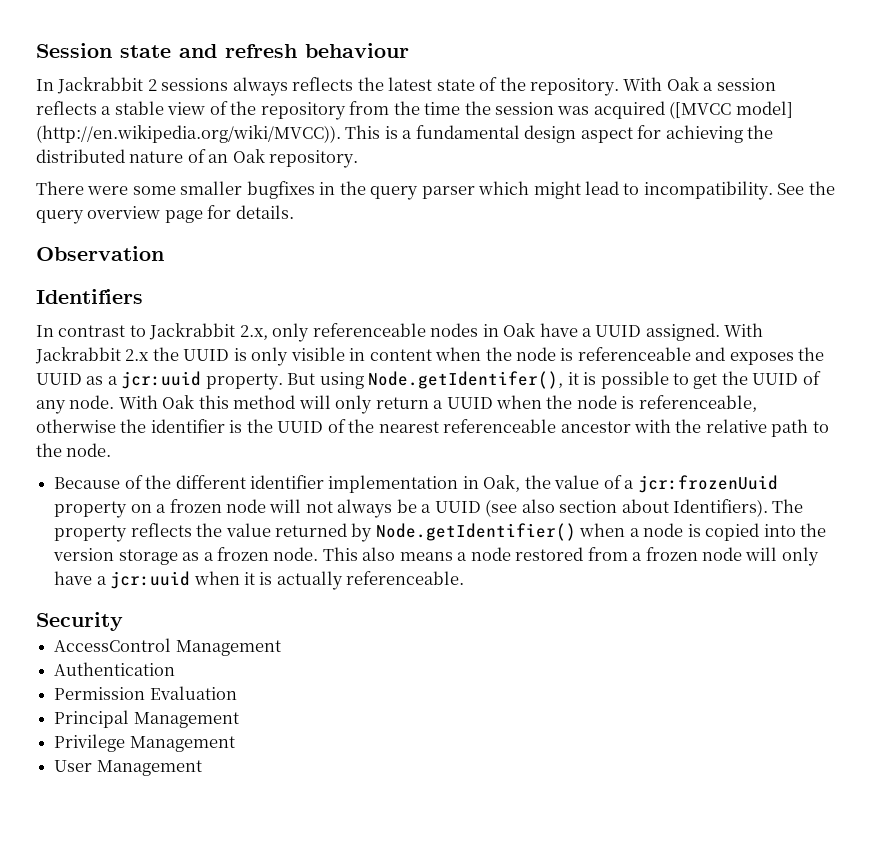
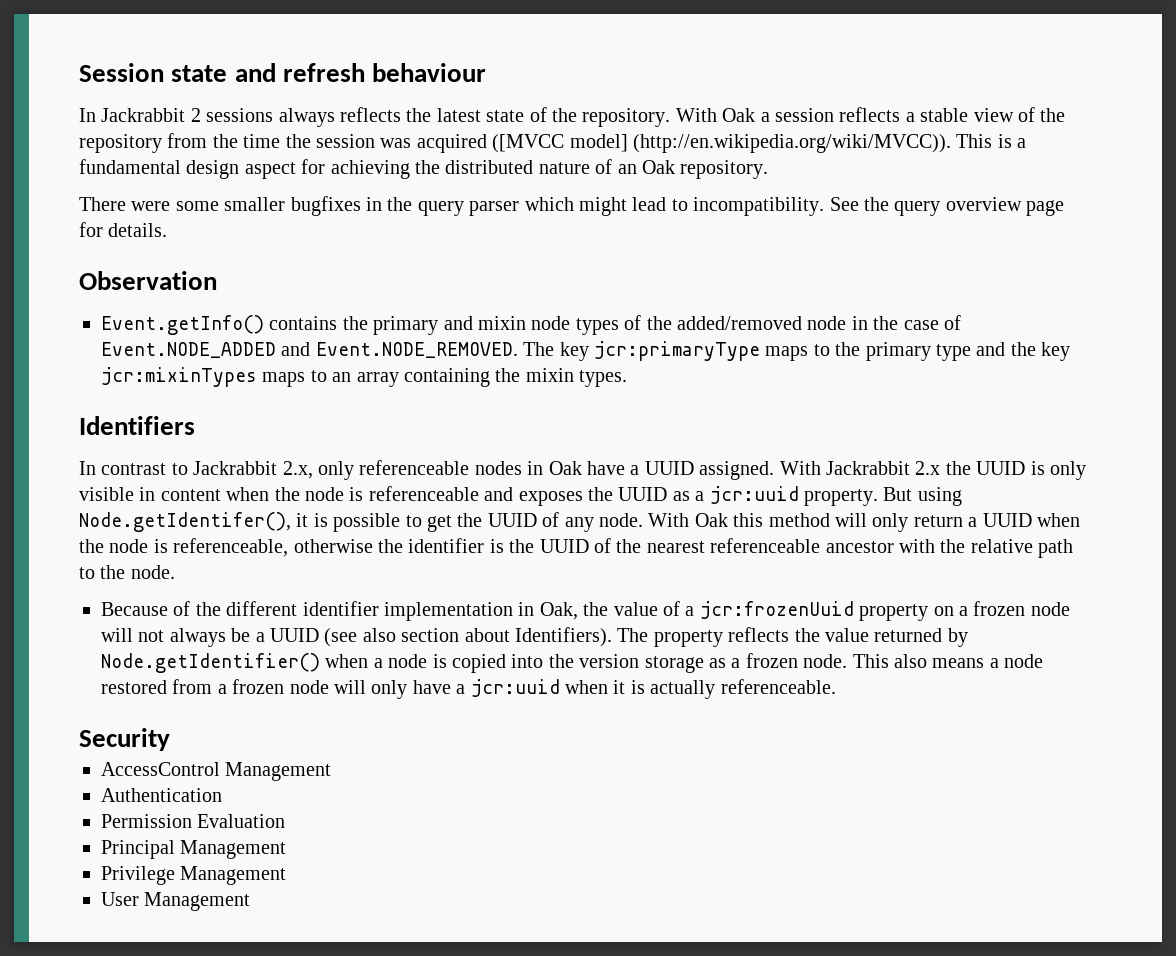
(164, 253) none -> [101,315,961,335] [101,341,1071,361] [101,367,628,387] // Event.getInfo() contains the primary and mixin node types of the added/removed node in the case of Event.NODE_ADDED and Event.NODE_REMOVED. The key jcr:primaryType maps to the primary type and the key jcr:mixinTypes maps to an array containing the mixin types.

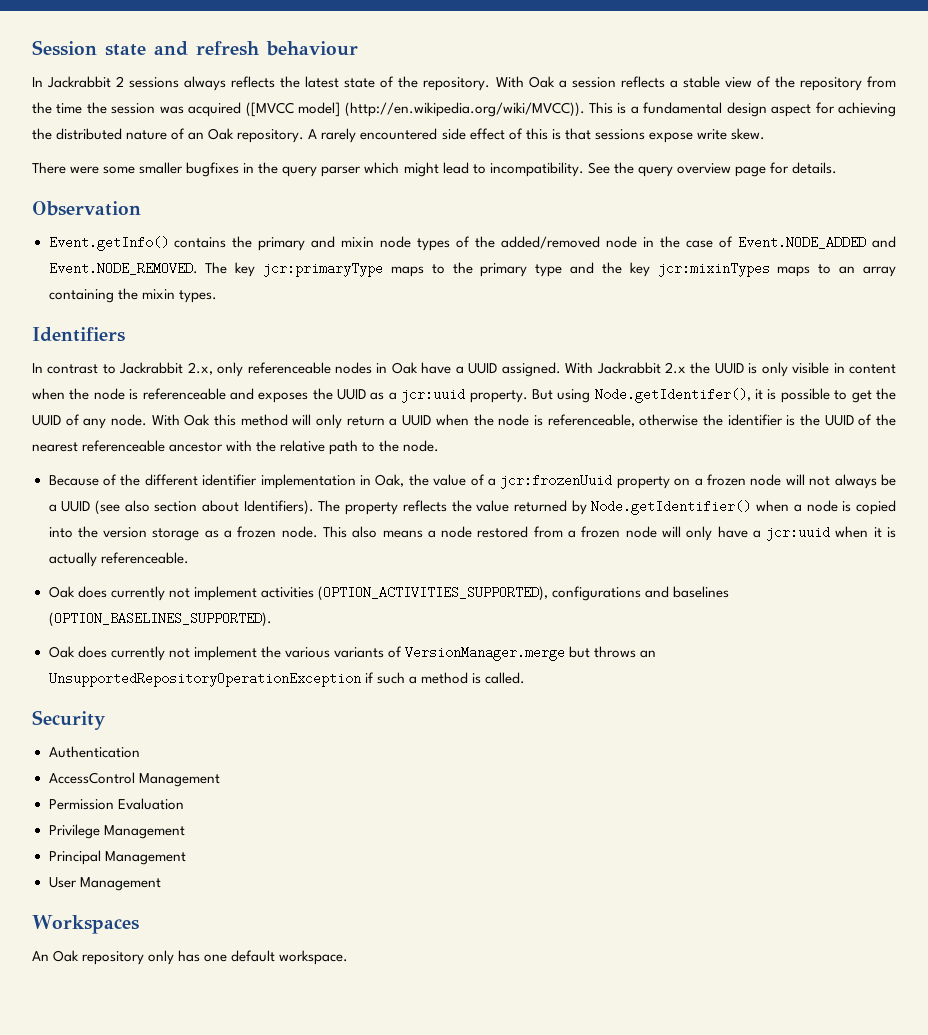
(769, 169) none -> [308,128,765,143] A rarely encountered side effect of this is that sessions expose write skew.
(836, 686) none -> [48,586,729,601] [48,612,272,627] [48,646,657,661] [48,672,525,687] // Oak does currently not implement activities (OPTION_ACTIVITIES_SUPPORTED), configurations and baselines (OPTION_BASELINES_SUPPORTED). // Oak does currently not implement the various variants of VersionManager.merge but throws an UnsupportedRepositoryOperationException if such a method is called.
(170, 739) none -> [48,746,140,758] // Authentication
[101,788,222,802] // Authentication -> (220, 780) none
(286, 821) none -> [48,824,185,839] // Privilege Management
[101,866,287,885] [101,892,251,911] Privilege Management // User Management -> [48,877,161,891] [32,915,139,934] [32,950,349,965] User Management // Workspaces // An Oak repository only has one default workspace.

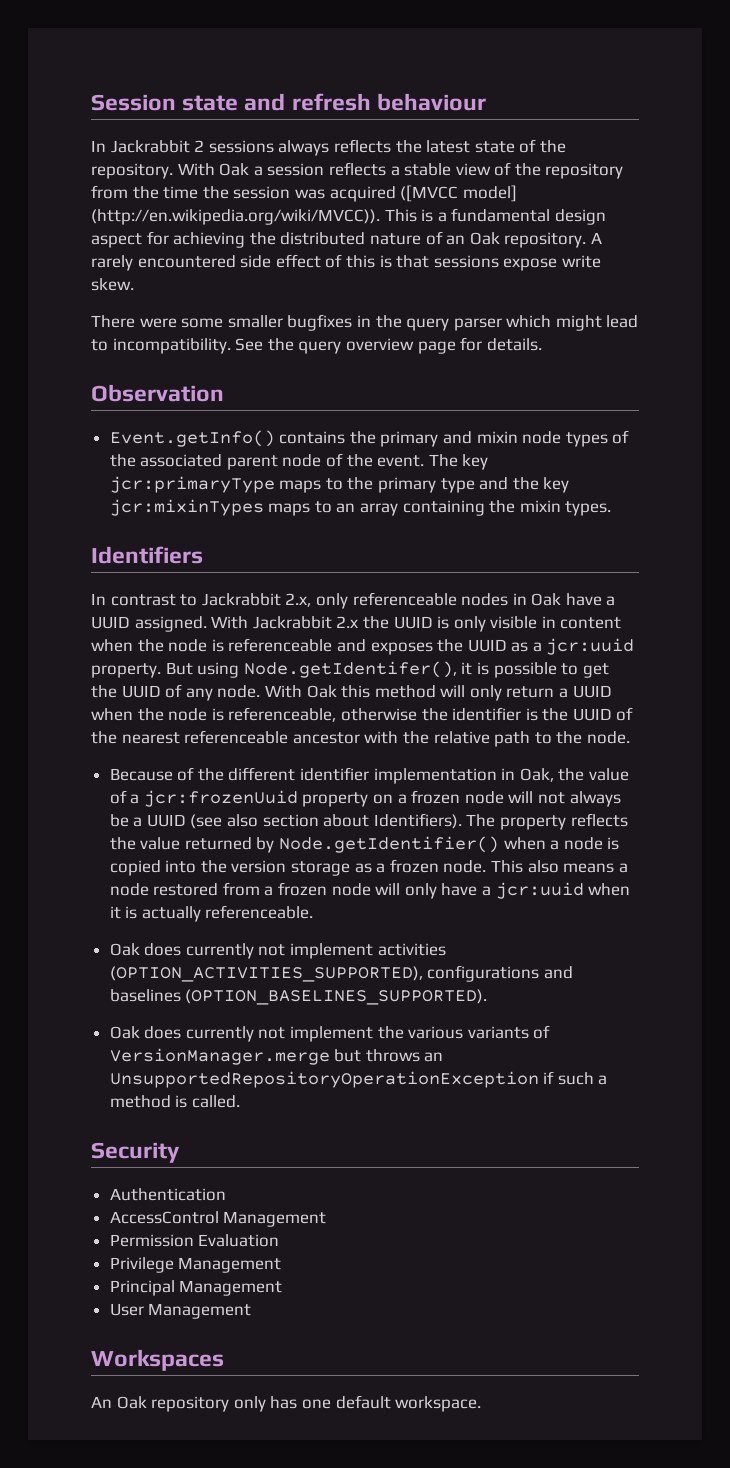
[501,236,897,249] [48,262,198,275] added/removed node in the case of Event.NODE_ADDED and Event.NODE_REMOVED. -> [140,453,425,470] associated parent node of the event.

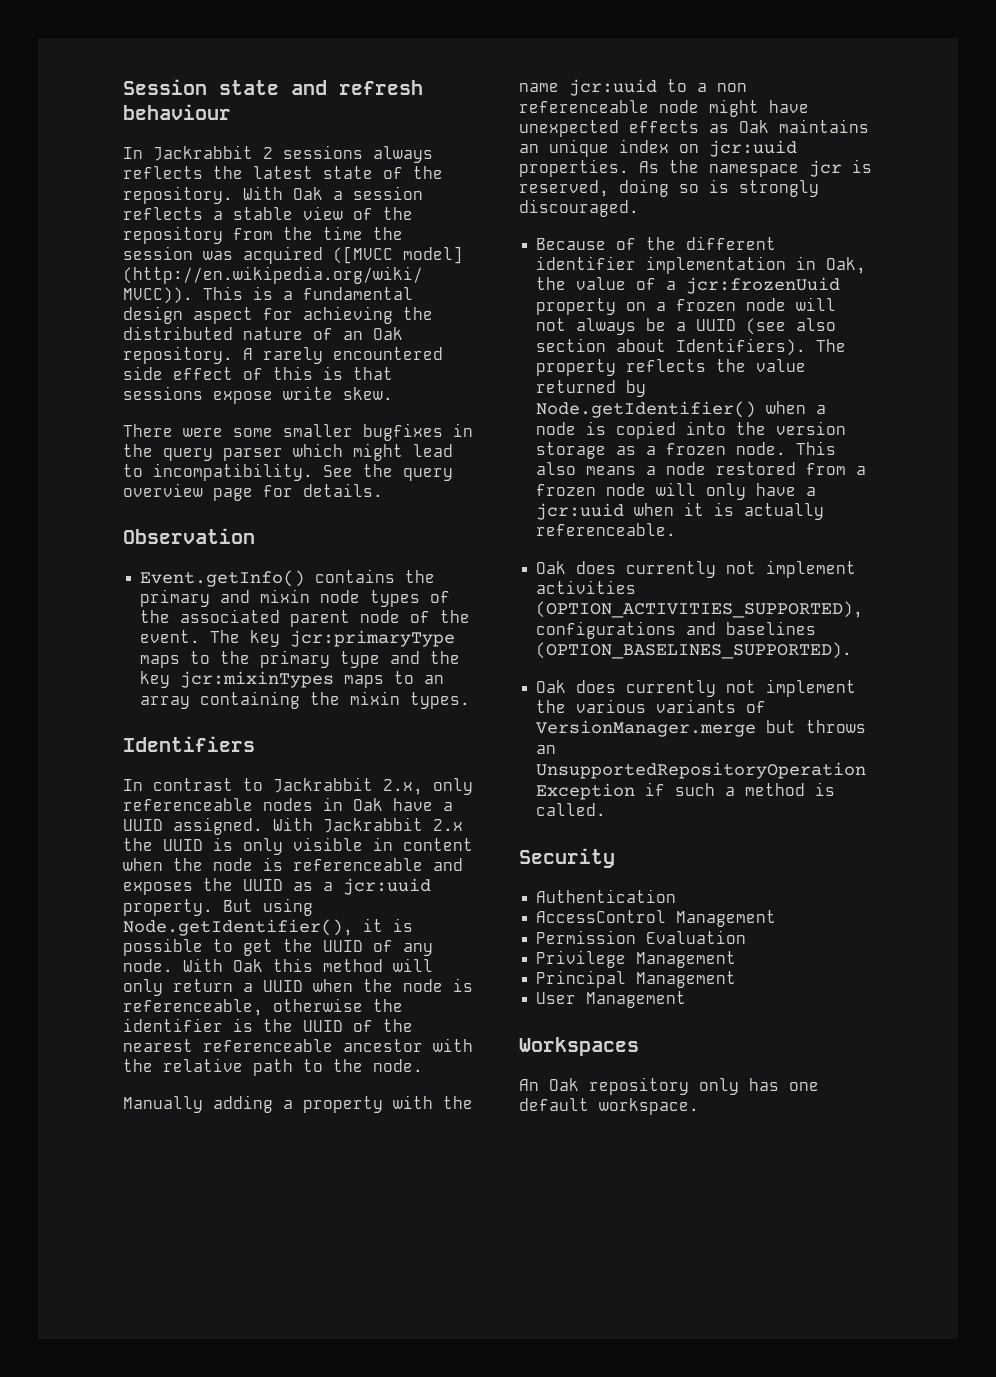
[243,661,457,678] Node.getIdentifer(), -> [123,919,353,936] Node.getIdentifier(),
(630, 737) none -> [123,1095,473,1113] [519,79,747,96] [519,99,809,117] [519,119,869,137] [519,139,797,157] [519,159,872,177] [519,179,819,197] [519,199,639,217] // Manually adding a property with the name jcr:uuid to a non referenceable node might have unexpected effects as Oak maintains an unique index on jcr:uuid properties. As the namespace jcr is reserved, doing so is strongly discouraged.

